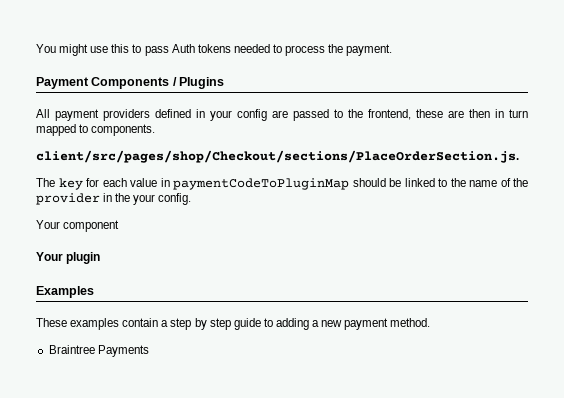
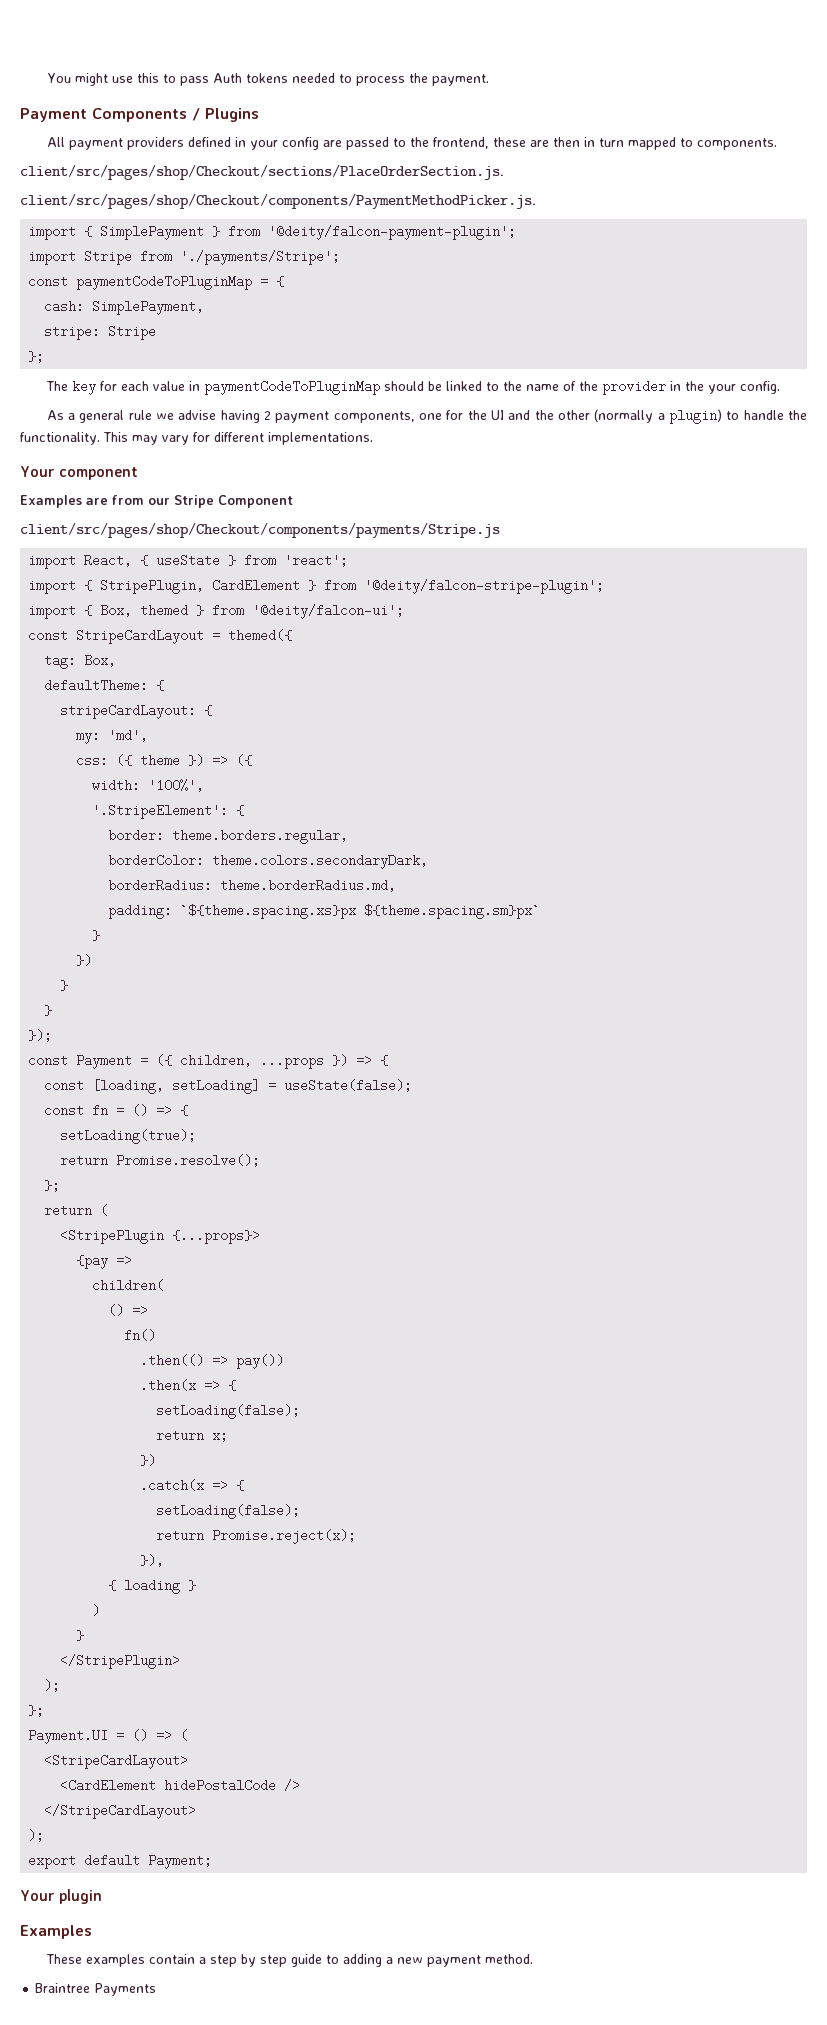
(519, 156) none -> [20,193,536,209] [28,225,517,240] [28,250,341,265] [28,275,285,290] [44,300,205,315] [44,325,157,340] [28,350,45,363] // client/src/pages/shop/Checkout/components/PaymentMethodPicker.js. // import { SimplePayment } from '@deity/falcon-payment-plugin'; // import Stripe from './payments/Stripe'; // const paymentCodeToPluginMap = { // cash: SimplePayment, // stripe: Stripe // };
[36,220,120,232] Your component -> [46,409,807,424] [20,432,373,445] [20,466,139,480] [20,495,293,508] [20,522,500,538] [28,554,349,569] [28,579,605,594] [28,604,405,619] [28,629,293,644] [44,654,117,669] [44,679,165,692] [60,704,213,719] [76,729,149,744] [76,754,253,767] [92,779,205,792] [92,804,245,819] [108,829,349,844] [108,854,429,869] [108,879,397,892] [108,904,541,919] [92,930,101,941] [76,954,93,967] [60,980,69,991] [44,1005,53,1016] [28,1029,53,1042] [28,1054,389,1069] [44,1079,413,1094] [44,1104,189,1117] [60,1129,197,1144] [60,1154,261,1167] [44,1179,61,1192] [44,1204,109,1217] [60,1229,261,1244] [76,1254,133,1269] [92,1279,165,1292] [108,1304,149,1317] [124,1329,157,1342] [140,1354,285,1369] [140,1379,237,1392] [156,1404,301,1419] [156,1429,229,1442] [140,1454,157,1467] [140,1479,245,1492] [156,1504,301,1519] [156,1529,357,1544] [140,1554,165,1567] [108,1579,197,1594] [92,1604,101,1617] [76,1630,85,1641] [60,1654,181,1669] [44,1679,61,1692] [28,1704,45,1717] [28,1729,189,1744] [44,1754,189,1769] [60,1779,301,1792] [44,1804,197,1819] [28,1829,45,1842] [28,1854,213,1869] As a general rule we advise having 2 payment components, one for the UI and the other (normally a plugin) to handle the functionality. This may vary for different implementations. // Your component // Examples are from our Stripe Component // client/src/pages/shop/Checkout/components/payments/Stripe.js // import React, { useState } from 'react'; // import { StripePlugin, CardElement } from '@deity/falcon-stripe-plugin'; // import { Box, themed } from '@deity/falcon-ui'; // const StripeCardLayout = themed({ // tag: Box, // defaultTheme: { // stripeCardLayout: { // my: 'md', // css: ({ theme }) => ({ // width: '100%', // '.StripeElement': { // border: theme.borders.regular, // borderColor: theme.colors.secondaryDark, // borderRadius: theme.borderRadius.md, // padding: `${theme.spacing.xs}px ${theme.spacing.sm}px` // } // }) // } // } // }); // const Payment = ({ children, ...props }) => { // const [loading, setLoading] = useState(false); // const fn = () => { // setLoading(true); // return Promise.resolve(); // }; // return ( // <StripePlugin {...props}> // {pay => // children( // () => // fn() // .then(() => pay()) // .then(x => { // setLoading(false); // return x; // }) // .catch(x => { // setLoading(false); // return Promise.reject(x); // }), // { loading } // ) // } // </StripePlugin> // ); // }; // Payment.UI = () => ( // <StripeCardLayout> // <CardElement hidePostalCode /> // </StripeCardLayout> // ); // export default Payment;

